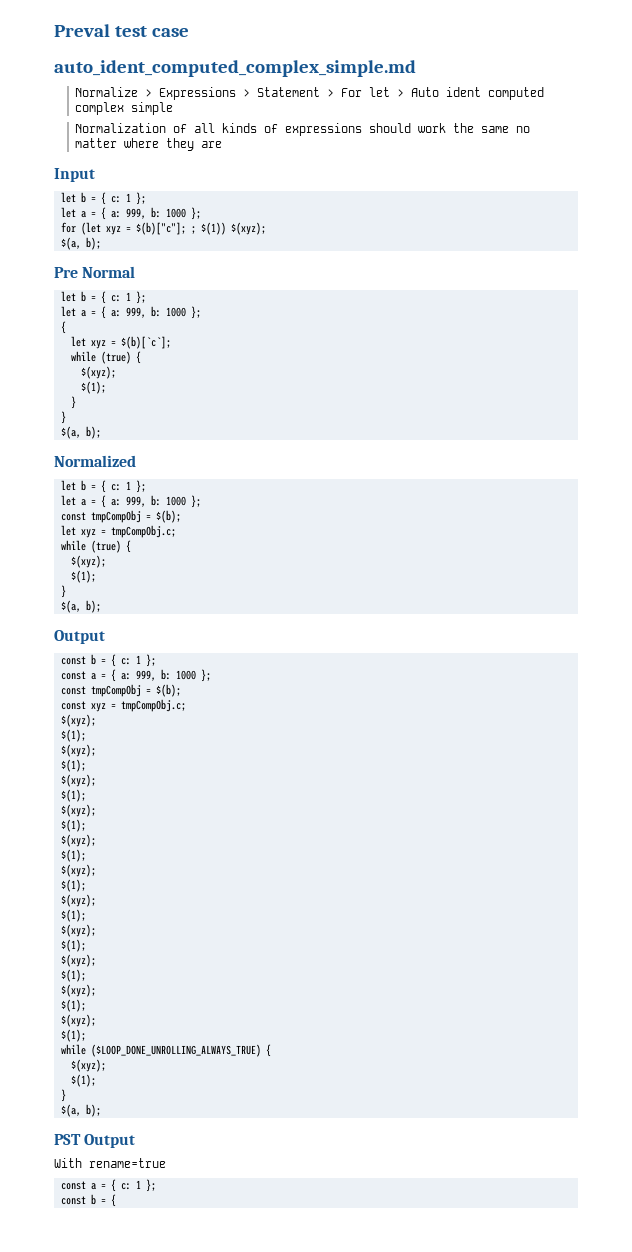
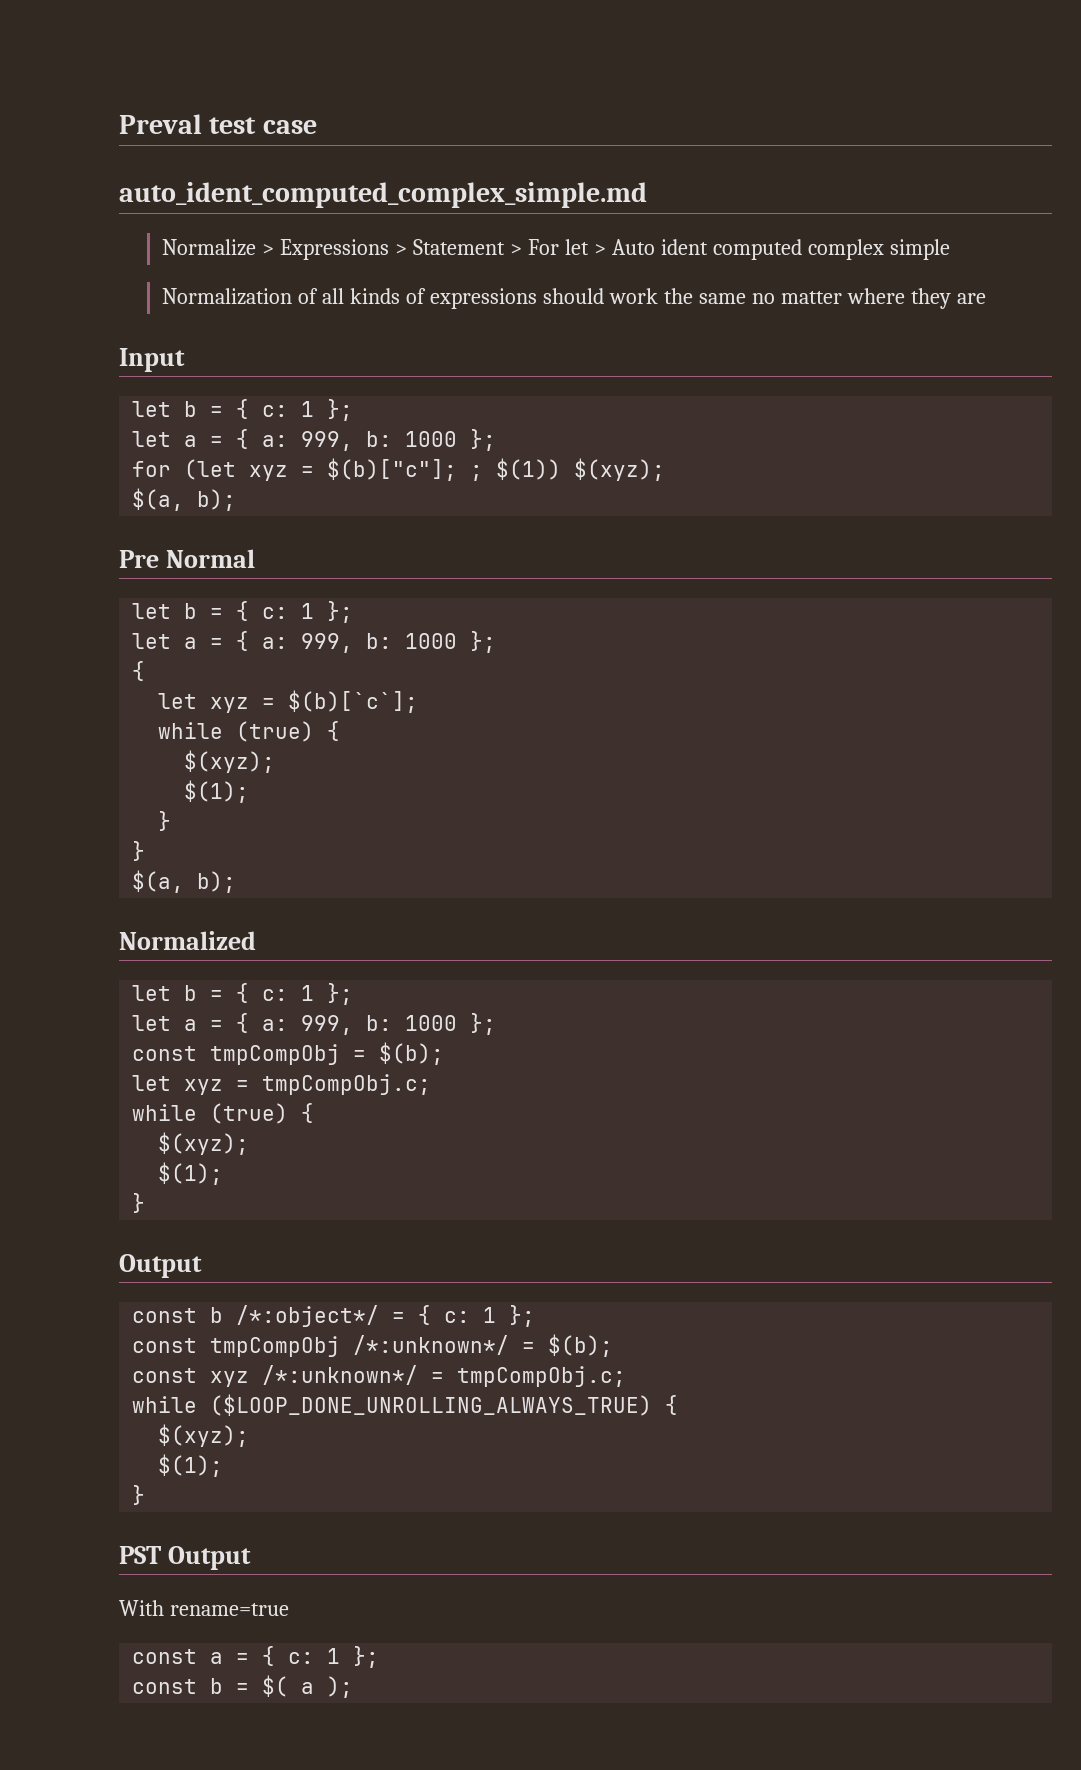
[60,600,101,613] // $(a, b); -> (146, 1203) none
[100,654,156,667] [60,669,211,682] [60,684,141,697] = { c: 1 }; // const a = { a: 999, b: 1000 }; // const tmpCompObj -> [236,1305,536,1327] [132,1335,510,1357] /*:object*/ = { c: 1 }; // const tmpCompObj /*:unknown*/
[110,699,186,712] [60,714,96,727] [60,729,86,742] [60,744,96,757] [60,759,86,772] [60,774,96,787] [60,789,86,802] [60,804,96,817] [60,819,86,832] [60,834,96,847] [60,849,86,862] [60,864,96,877] [60,879,86,892] [60,894,96,907] [60,909,86,922] [60,924,96,937] [60,939,86,952] [60,954,96,967] [60,969,86,982] [60,984,96,997] [60,999,86,1012] [60,1014,96,1027] [60,1029,86,1042] = tmpCompObj.c; // $(xyz); // $(1); // $(xyz); // $(1); // $(xyz); // $(1); // $(xyz); // $(1); // $(xyz); // $(1); // $(xyz); // $(1); // $(xyz); // $(1); // $(xyz); // $(1); // $(xyz); // $(1); // $(xyz); // $(1); // $(xyz); // $(1); -> [262,1365,627,1387] /*:unknown*/ = tmpCompObj.c;
[60,1104,101,1117] // $(a, b); -> (146, 1495) none
[110,1194,116,1207] { -> [262,1675,354,1698] $( a );

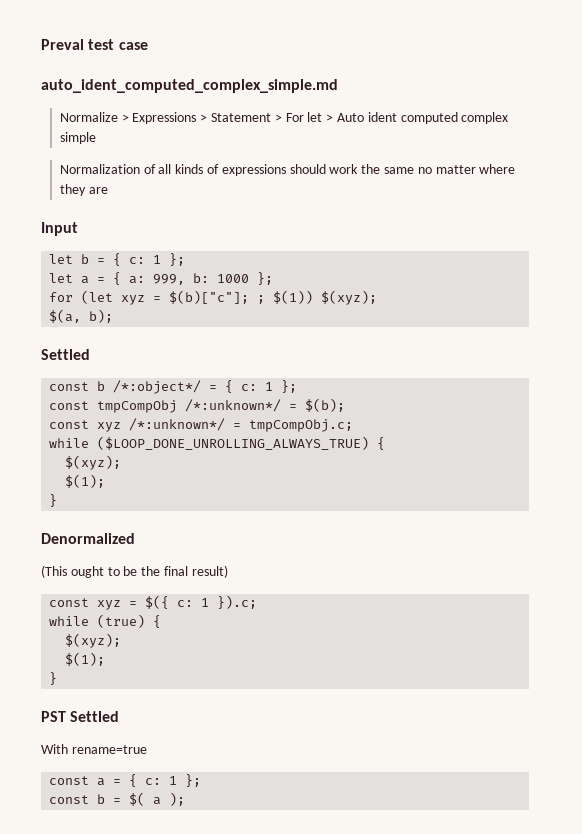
[119,549,255,568] [132,601,354,623] [132,631,497,653] [132,661,146,681] [158,690,419,713] [158,721,341,742] [184,750,276,773] [184,780,250,803] [158,811,172,831] [132,841,146,861] [132,870,237,893] [119,931,256,950] [132,983,354,1005] [132,1013,497,1035] [132,1042,445,1065] [132,1074,432,1095] [132,1103,315,1124] [158,1132,250,1155] [158,1162,224,1185] [132,1193,146,1213] [119,1254,202,1278] Pre Normal // let b = { c: 1 }; // let a = { a: 999, b: 1000 }; // { // let xyz = $(b)[`c`]; // while (true) { // $(xyz); // $(1); // } // } // $(a, b); // Normalized // let b = { c: 1 }; // let a = { a: 999, b: 1000 }; // const tmpCompObj = $(b); // let xyz = tmpCompObj.c; // while (true) { // $(xyz); // $(1); // } // Output -> [41,349,90,360] Settled
(146, 1495) none -> [41,533,135,544] [41,565,228,578] [49,595,258,610] [49,614,162,628] [65,633,122,648] [65,652,106,666] [49,672,58,685] // Denormalized // (This ought to be the final result) // const xyz = $({ c: 1 }).c; // while (true) { // $(xyz); // $(1); // }
[167,1546,251,1570] Output -> [70,711,120,722] Settled

